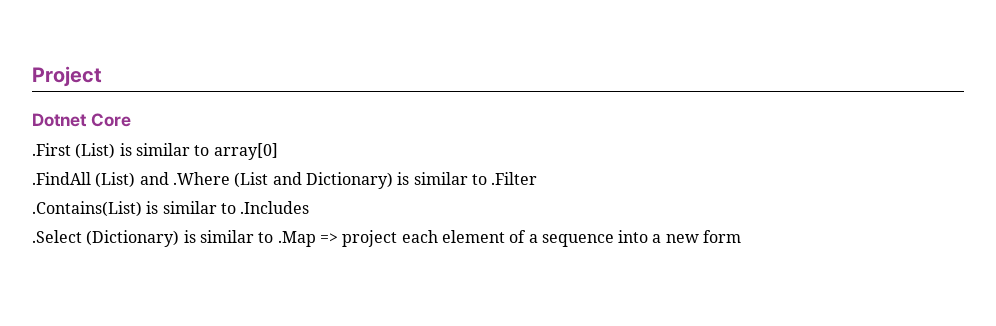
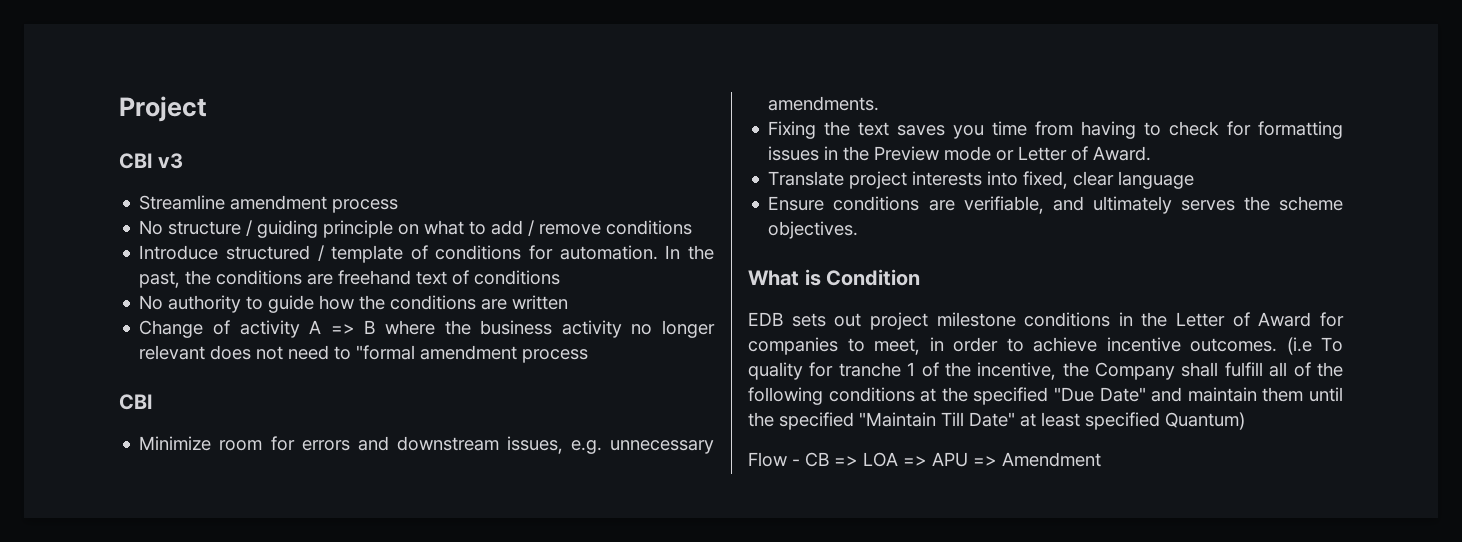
[32,113,131,127] [32,143,278,160] [32,172,538,189] [32,201,310,217] [32,230,742,247] Dotnet Core // .First (List) is similar to array[0] // .FindAll (List) and .Where (List and Dictionary) is similar to .Filter // .Contains(List) is similar to .Includes // .Select (Dictionary) is similar to .Map => project each element of a sequence into a new form -> [119,153,183,169] [139,195,399,213] [139,220,693,238] [139,245,714,263] [139,270,561,288] [139,295,569,313] [139,320,715,338] [139,345,589,363] [119,394,152,410] [139,436,714,454] [768,96,880,111] [768,121,1343,139] [768,146,1152,161] [768,171,1195,189] [768,196,1343,214] [768,221,859,239] [748,269,921,286] [748,312,1344,330] [748,337,1343,355] [748,362,1343,380] [748,387,1343,405] [748,412,1245,430] [748,452,1101,467] CBI v3 // Streamline amendment process // No structure / guiding principle on what to add / remove conditions // Introduce structured / template of conditions for automation. In the past, the conditions are freehand text of conditions // No authority to guide how the conditions are written // Change of activity A => B where the business activity no longer relevant does not need to "formal amendment process // CBI // Minimize room for errors and downstream issues, e.g. unnecessary amendments. // Fixing the text saves you time from having to check for formatting issues in the Preview mode or Letter of Award. // Translate project interests into fixed, clear language // Ensure conditions are verifiable, and ultimately serves the scheme objectives. // What is Condition // EDB sets out project milestone conditions in the Letter of Award for companies to meet, in order to achieve incentive outcomes. (i.e To quality for tranche 1 of the incentive, the Company shall fulfill all of the following conditions at the specified "Due Date" and maintain them until the specified "Maintain Till Date" at least specified Quantum) // Flow - CB => LOA => APU => Amendment

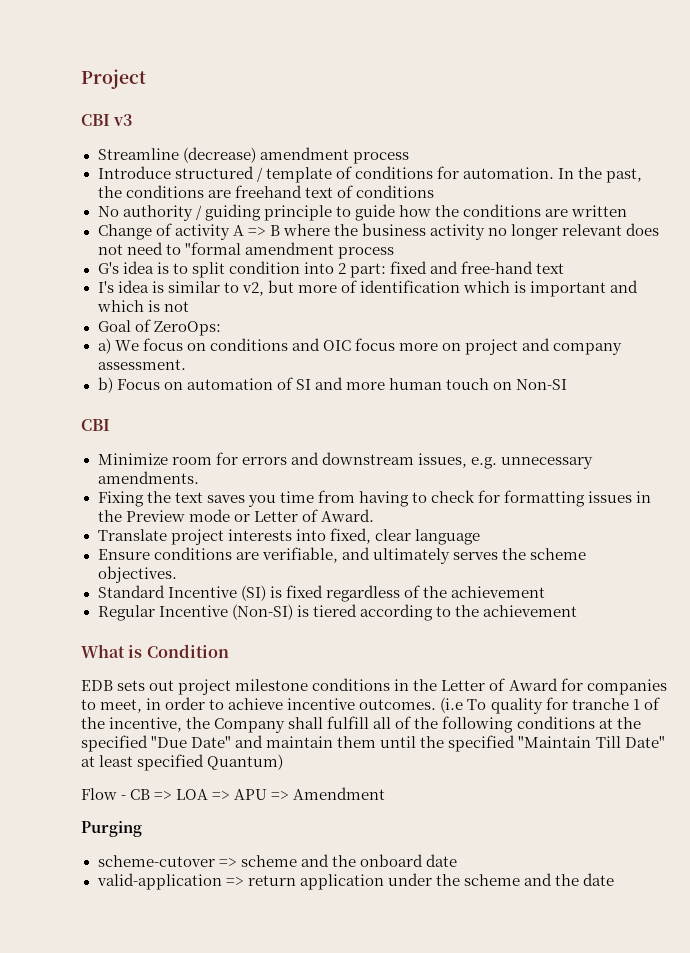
[230,195,399,213] [139,220,693,238] amendment process // No structure / guiding principle on what to add / remove conditions -> [182,147,409,164] (decrease) amendment process
(242, 304) none -> [195,204,332,221] / guiding principle
(589, 356) none -> [97,261,565,278] [97,280,639,297] [96,300,189,312] [97,319,221,336] [97,338,623,355] [97,359,186,370] [97,377,568,393] // G's idea is to split condition into 2 part: fixed and free-hand text // I's idea is similar to v2, but more of identification which is important and which is not // Goal of ZeroOps: // a) We focus on conditions and OIC focus more on project and company assessment. // b) Focus on automation of SI and more human touch on Non-SI
(859, 230) none -> [97,585,545,602] [97,604,577,621] // Standard Incentive (SI) is fixed regardless of the achievement // Regular Incentive (Non-SI) is tiered according to the achievement
(1101, 459) none -> [81,821,142,837] [97,854,457,867] [96,873,614,890] // Purging // scheme-cutover => scheme and the onboard date // valid-application => return application under the scheme and the date

